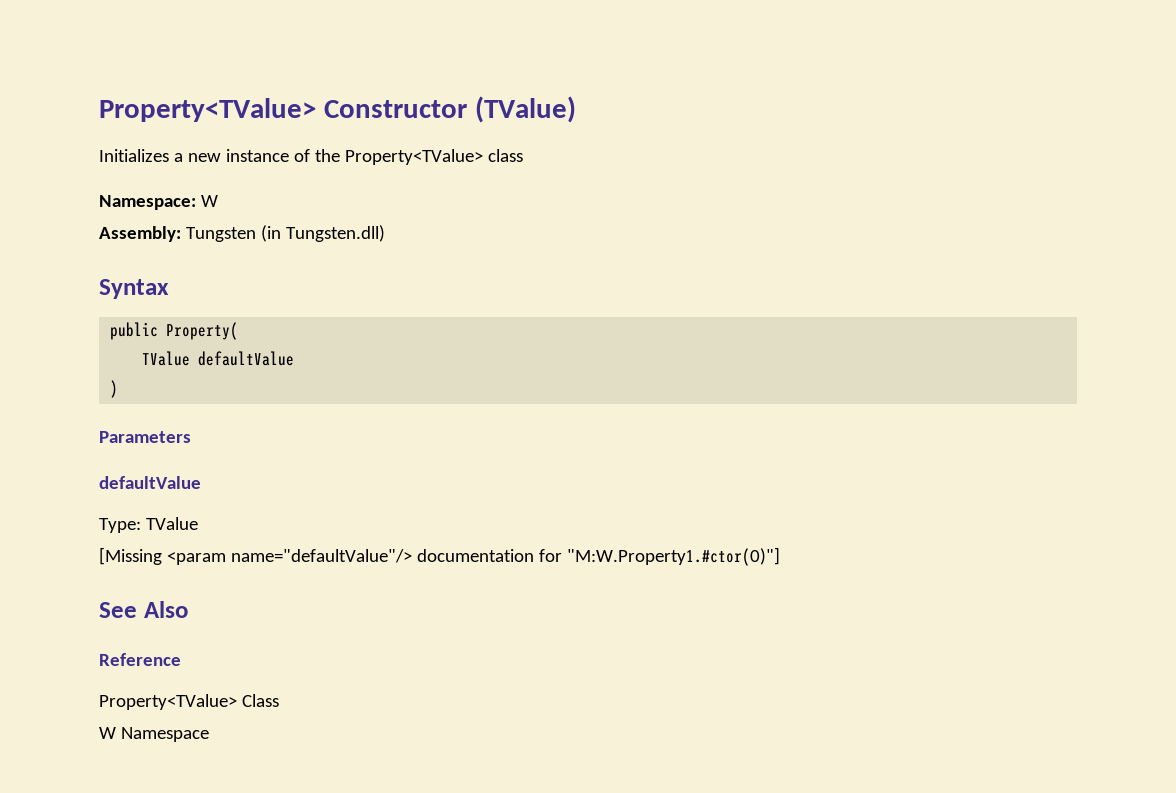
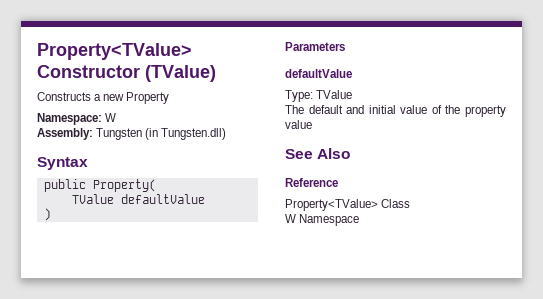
[99,149,169,162] Initializes -> [37,92,91,101] Constructs
[225,149,523,165] instance of the Property<TValue> class -> [126,92,170,104] Property
[99,547,780,566] [Missing <param name="defaultValue"/> documentation for "M:W.Property1.#ctor(0)"] -> [285,105,506,117] [285,120,312,129] The default and initial value of the property value

